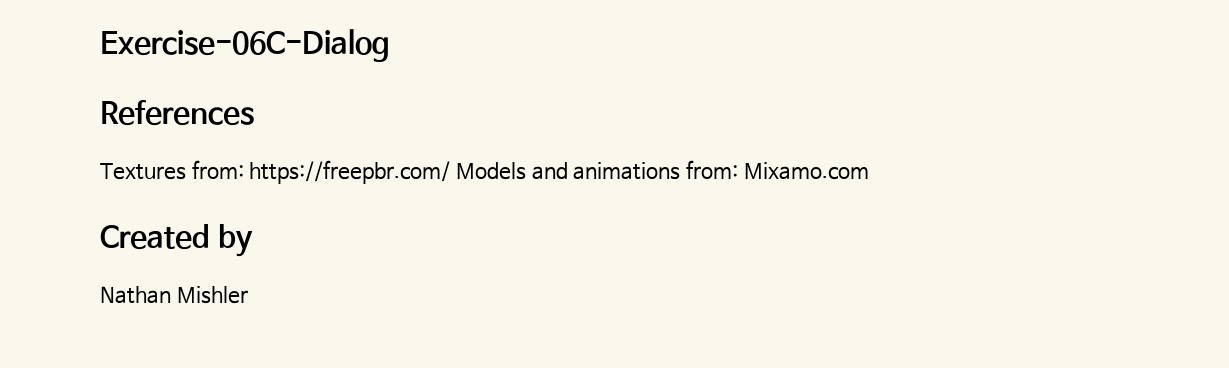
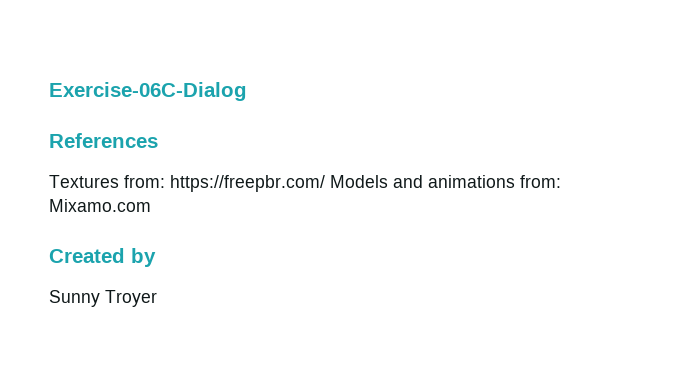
[100,286,248,304] Nathan Mishler -> [49,290,157,307] Sunny Troyer

